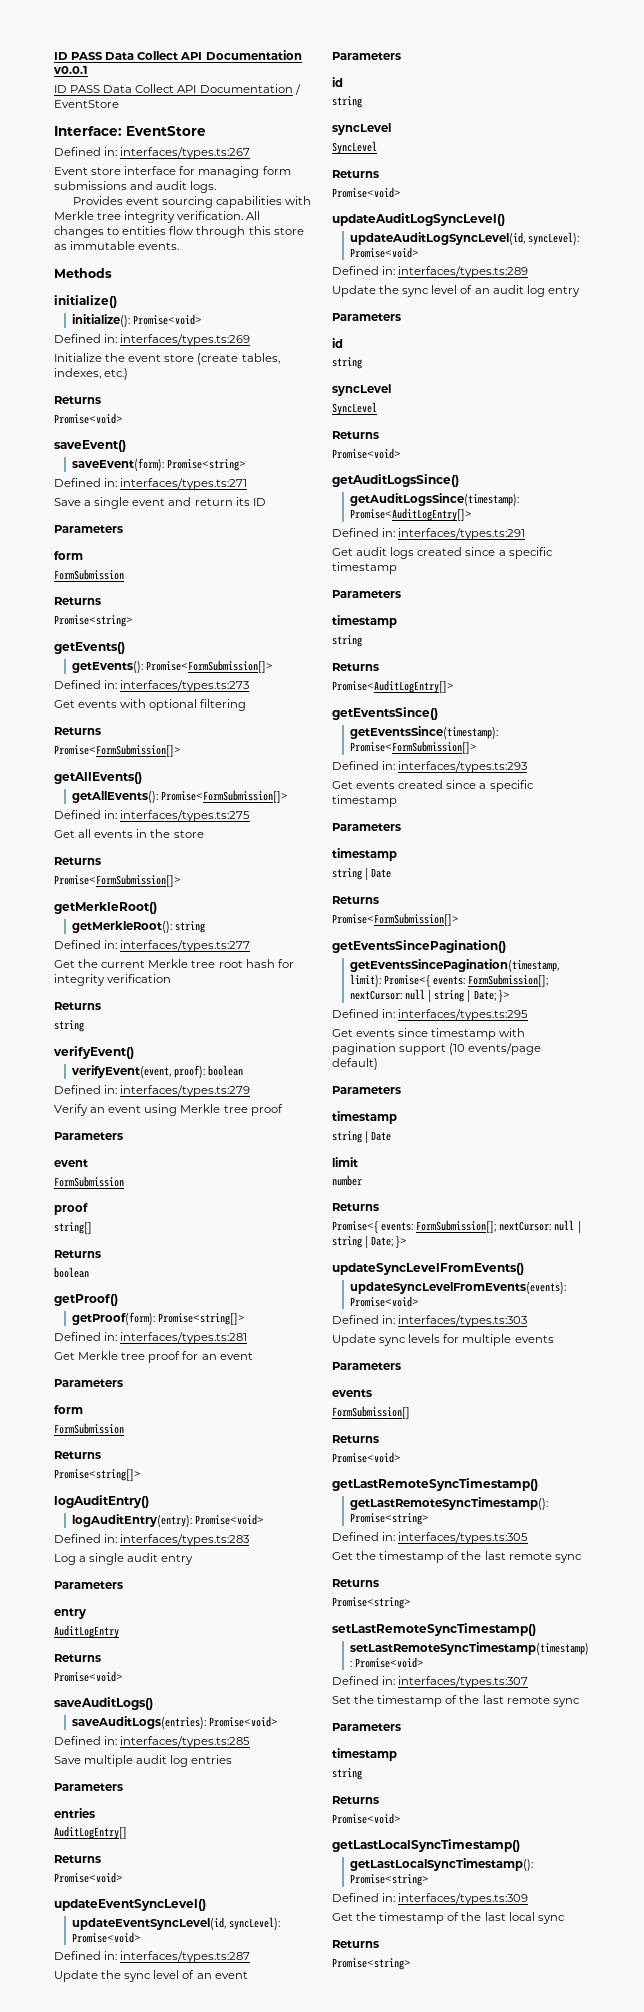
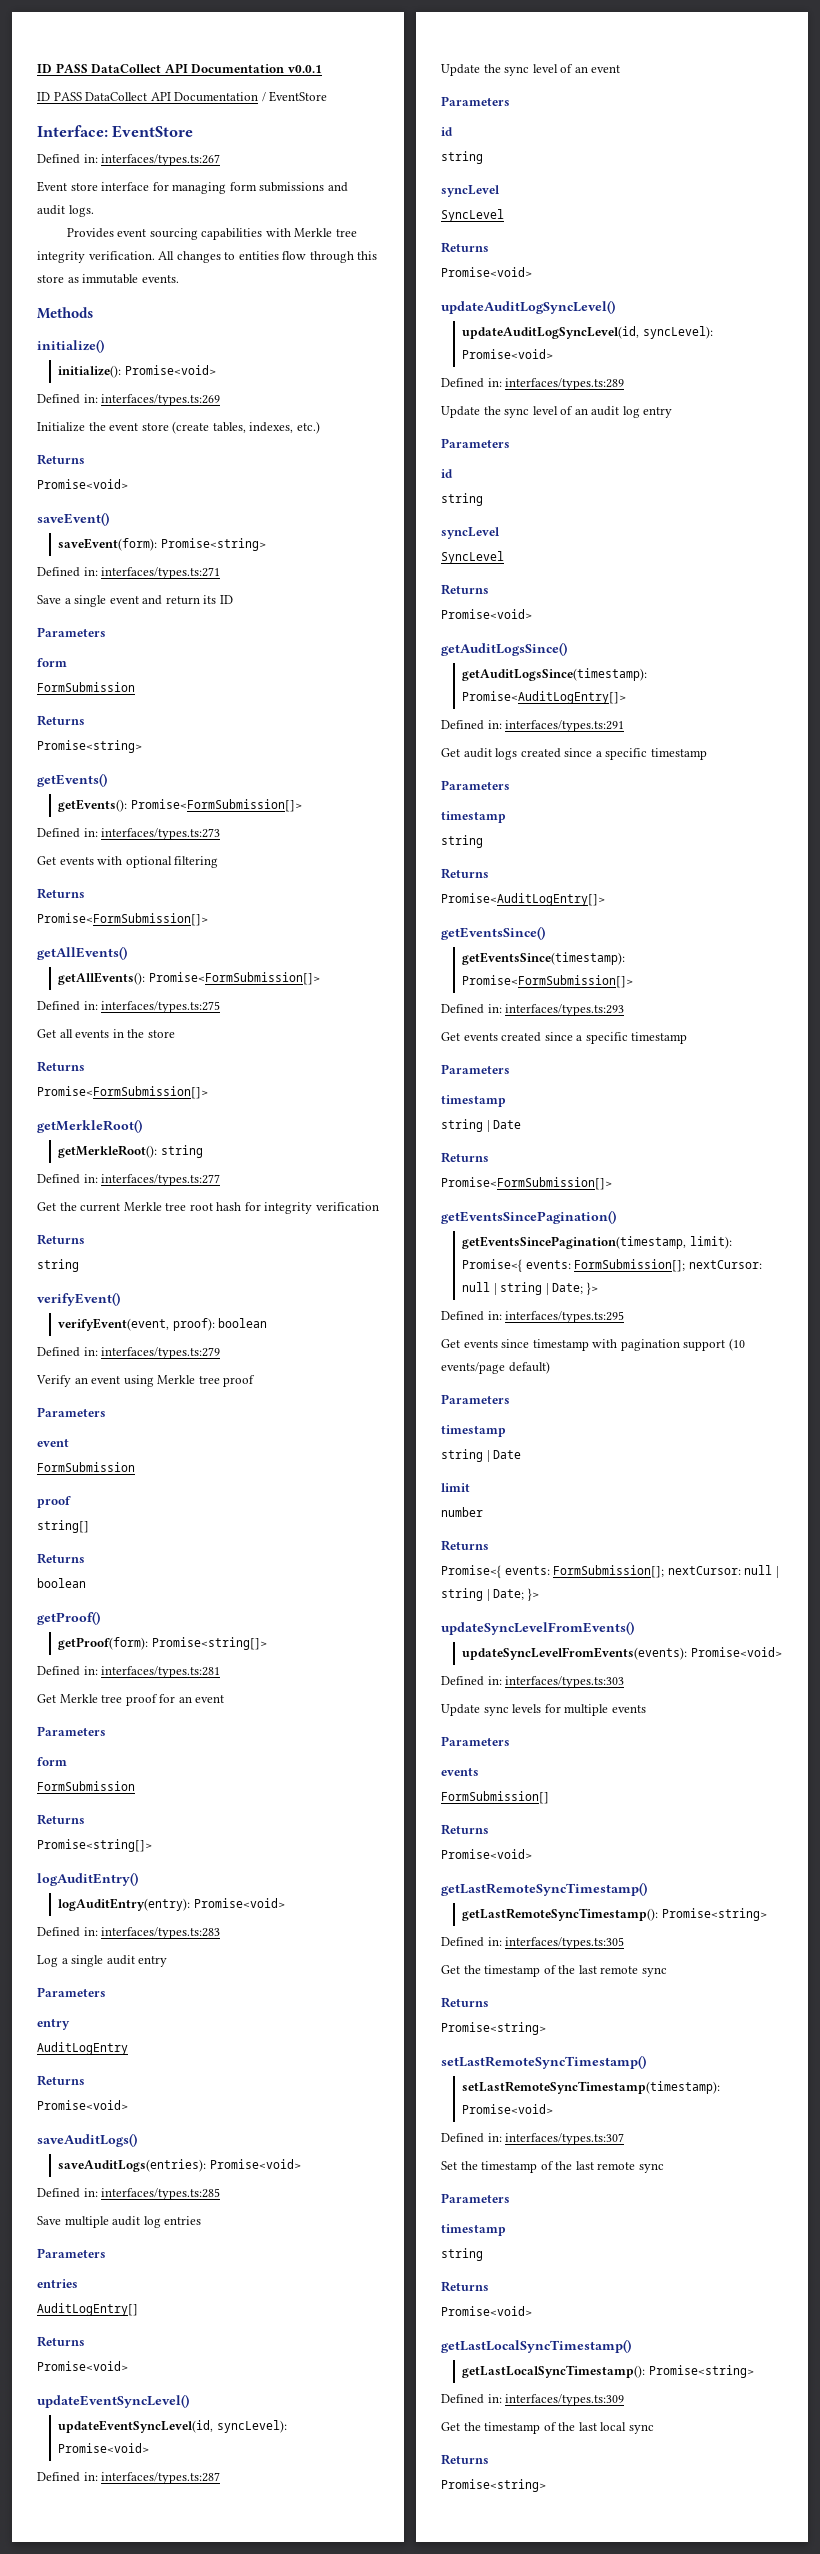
[54,51,179,60] ID PASS Data Collect -> [37,63,162,73] ID PASS DataCollect
[103,84,175,93] Data Collect -> [85,92,148,101] DataCollect

